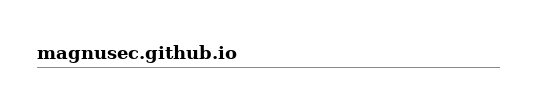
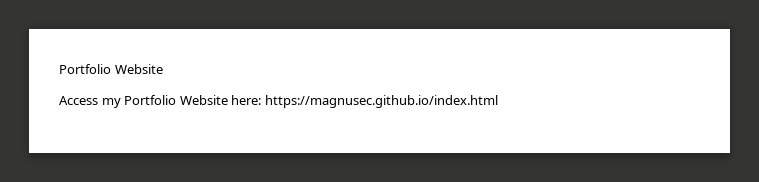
[37,45,237,63] magnusec.github.io -> [59,64,163,74] [59,95,498,108] Portfolio Website // Access my Portfolio Website here: https://magnusec.github.io/index.html

